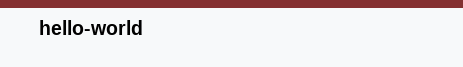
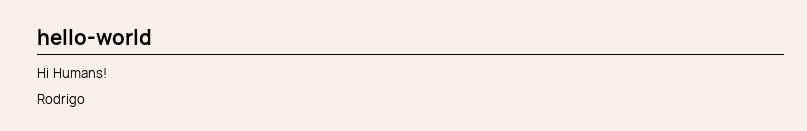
(143, 27) none -> [37,68,107,78] [37,94,85,107] // Hi Humans! // Rodrigo

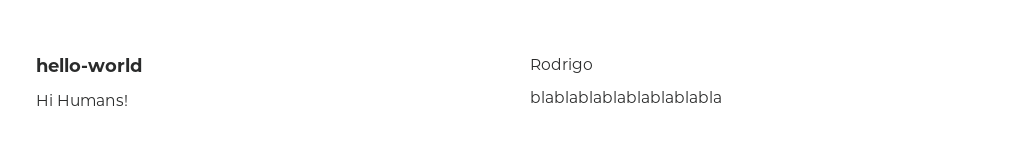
(85, 100) none -> [530,91,722,103] // blablablablablablablabla

